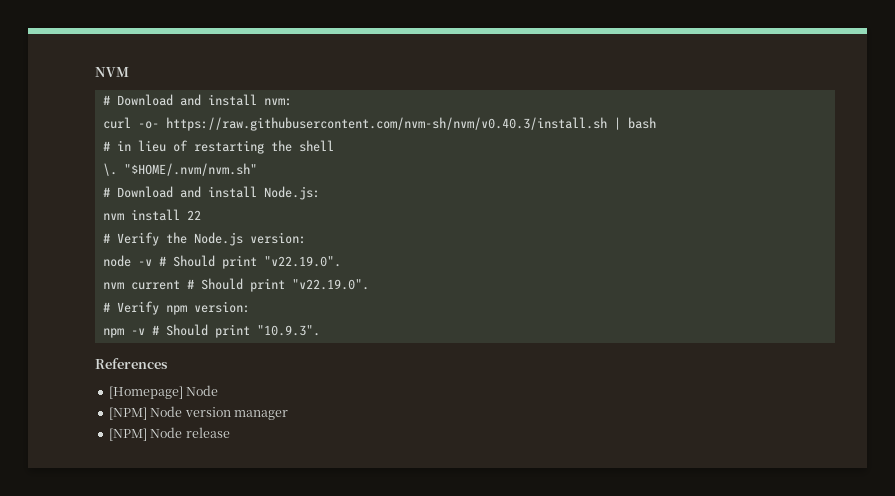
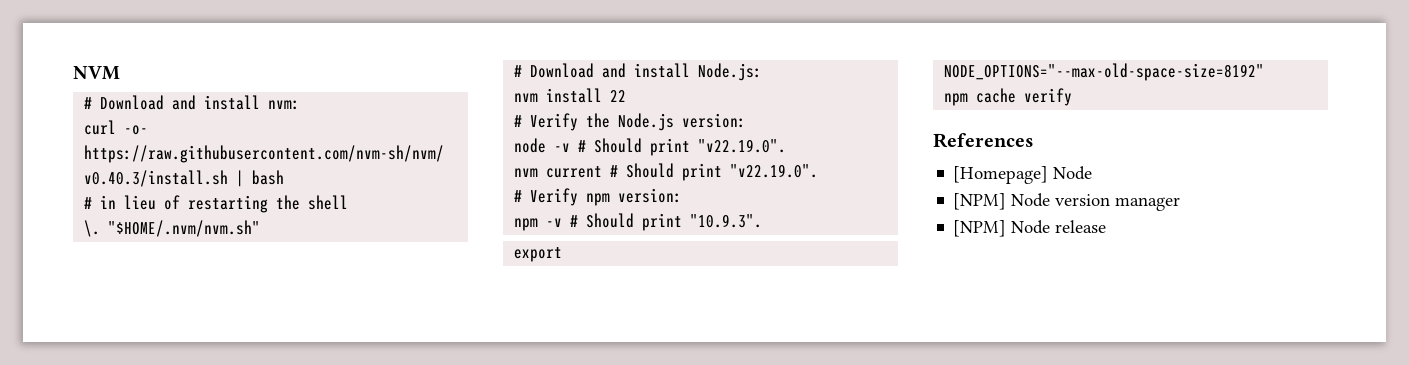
(320, 330) none -> [514,247,563,262] [944,63,1265,81] [944,88,1073,106] // export NODE_OPTIONS="--max-old-space-size=8192" // npm cache verify

